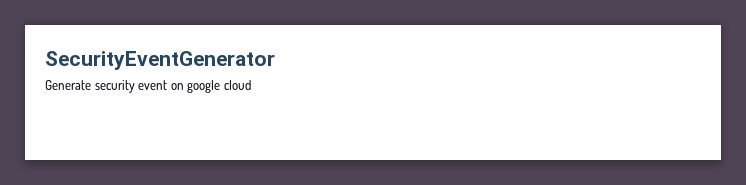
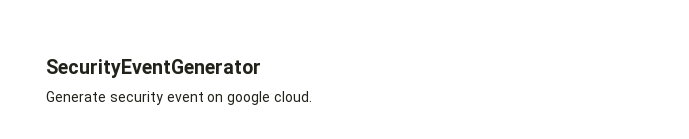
[223,80,251,90] cloud -> [273,91,312,102] cloud.

